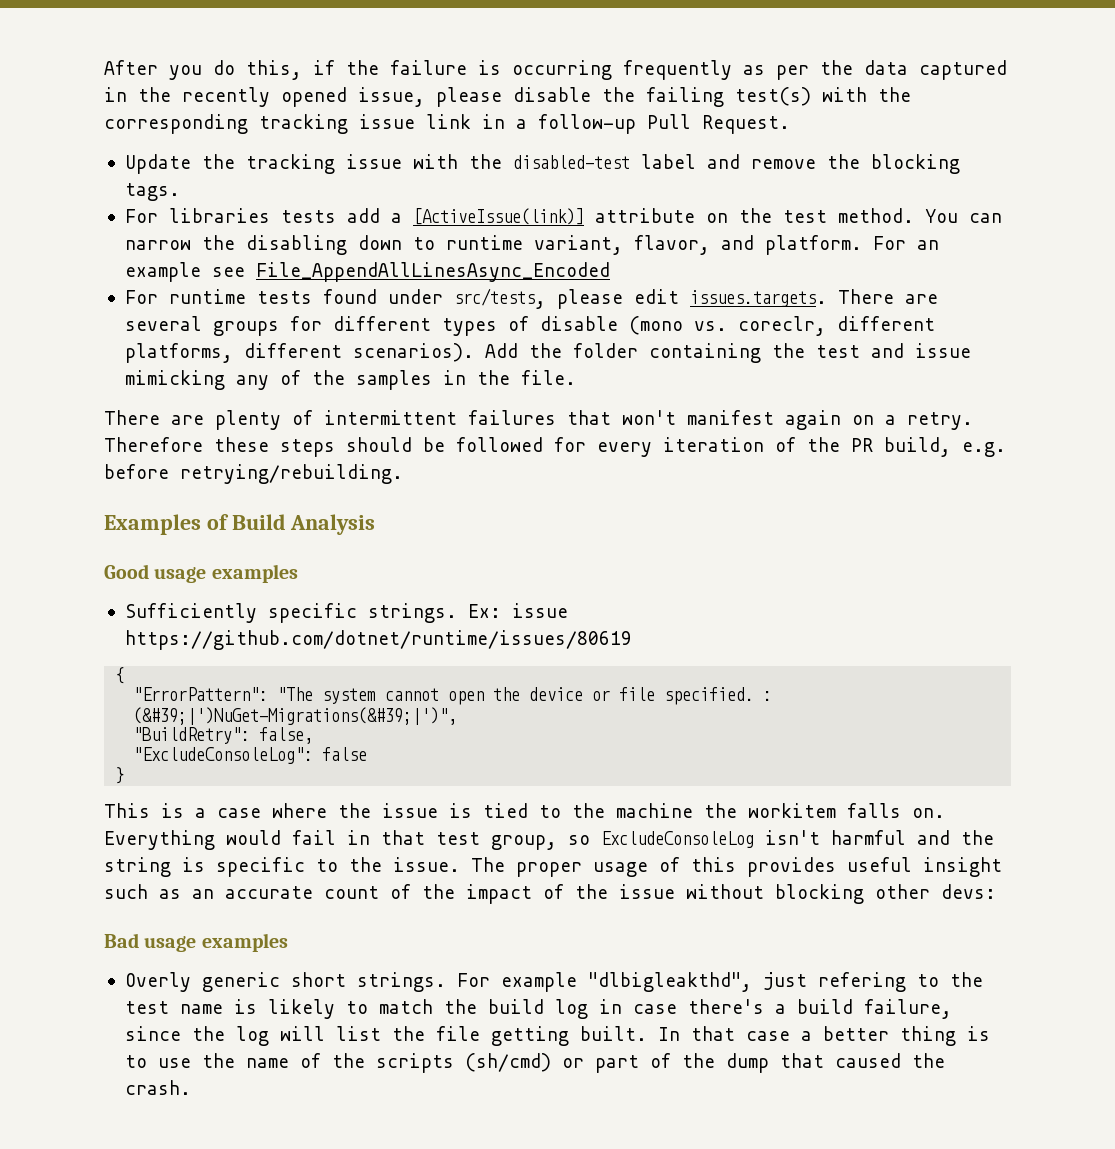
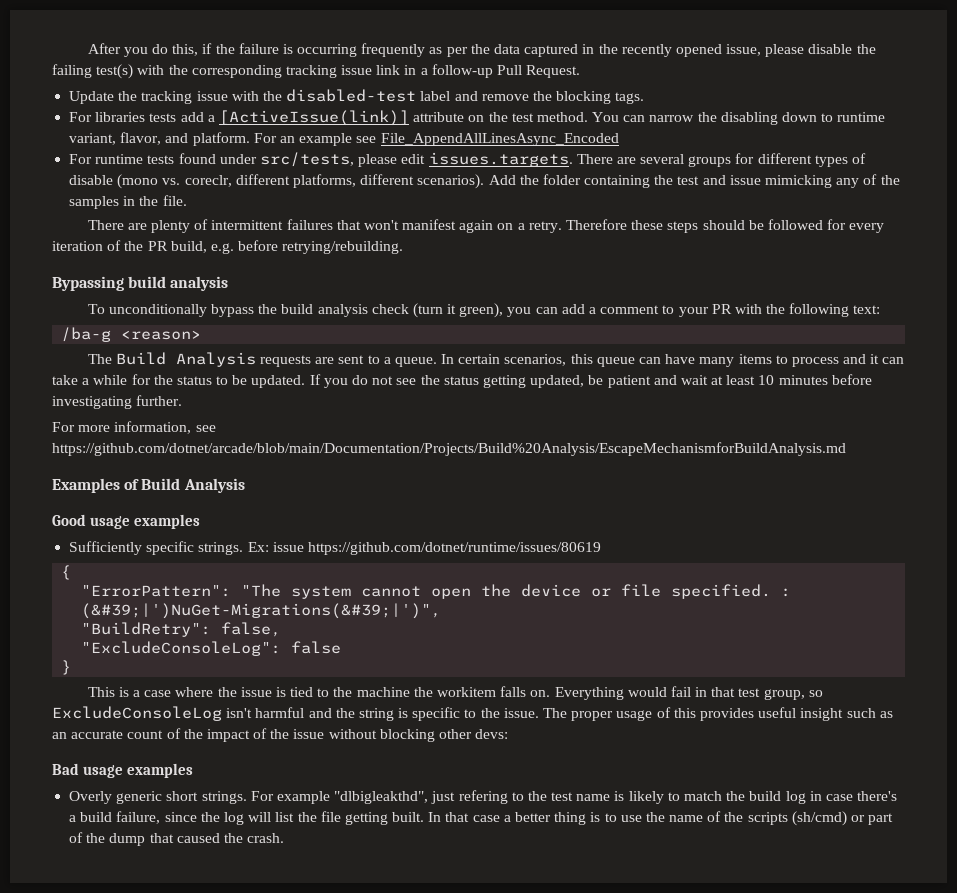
(403, 474) none -> [52,276,229,291] [87,303,881,318] [61,327,202,342] [87,352,905,367] [52,374,872,388] [52,395,183,409] [52,421,216,434] [52,442,846,456] // Bypassing build analysis // To unconditionally bypass the build analysis check (turn it green), you can add a comment to your PR with the following text: // /ba-g <reason> // The Build Analysis requests are sent to a queue. In certain scenarios, this queue can have many items to process and it can take a while for the status to be updated. If you do not see the status getting updated, be patient and wait at least 10 minutes before investigating further. // For more information, see https://github.com/dotnet/arcade/blob/main/Documentation/Projects/Build%20Analysis/EscapeMechanismforBuildAnalysis.md

